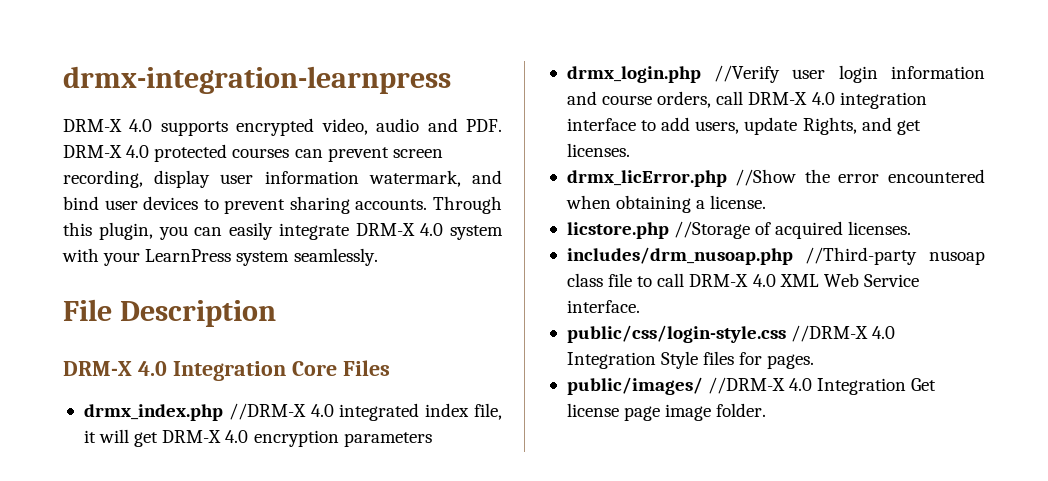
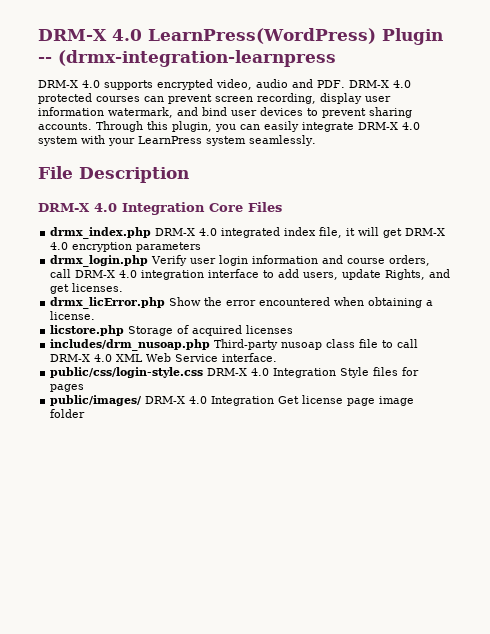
[63,66,451,94] drmx-integration-learnpress -> [38,28,443,45] [38,50,336,67] DRM-X 4.0 LearnPress(WordPress) Plugin -- (drmx-integration-learnpress
[228,403,306,420] //DRM-X -> [155,228,196,236] DRM-X
[714,65,781,83] //Verify -> [151,255,188,266] Verify
[735,169,797,186] //Show -> [169,297,202,306] Show
[674,221,751,239] //Storage -> [128,326,174,336] Storage
[848,221,912,235] licenses. -> [246,325,294,334] licenses
[805,247,918,265] //Third-party -> [214,339,279,350] Third-party
[791,325,869,342] //DRM-X -> [207,368,248,376] DRM-X
[767,354,815,369] pages. -> [50,384,85,392] pages
[708,377,786,394] //DRM-X -> [145,396,186,404] DRM-X
[716,403,767,417] folder. -> [50,409,86,418] folder

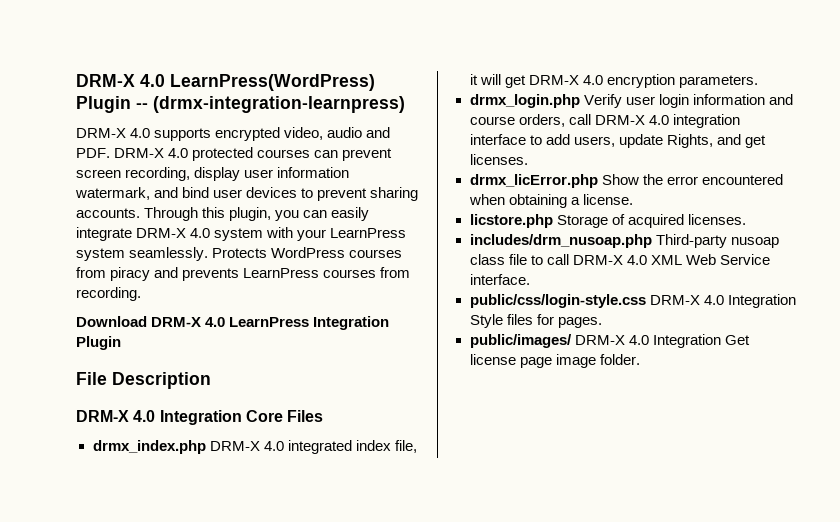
[58,50,336,67] (drmx-integration-learnpress -> [153,96,405,113] (drmx-integration-learnpress)
(316, 140) none -> [212,247,403,258] [76,267,411,281] [76,287,141,301] [76,316,390,330] [76,336,121,350] Protects WordPress courses from piracy and prevents LearnPress courses from recording. // Download DRM-X 4.0 LearnPress Integration Plugin
[136,242,202,252] parameters -> [678,75,758,88] parameters.
[246,325,294,334] licenses -> [687,214,746,225] licenses.
[50,384,85,392] pages -> [557,317,602,328] pages.
[50,409,86,418] folder -> [599,354,640,365] folder.

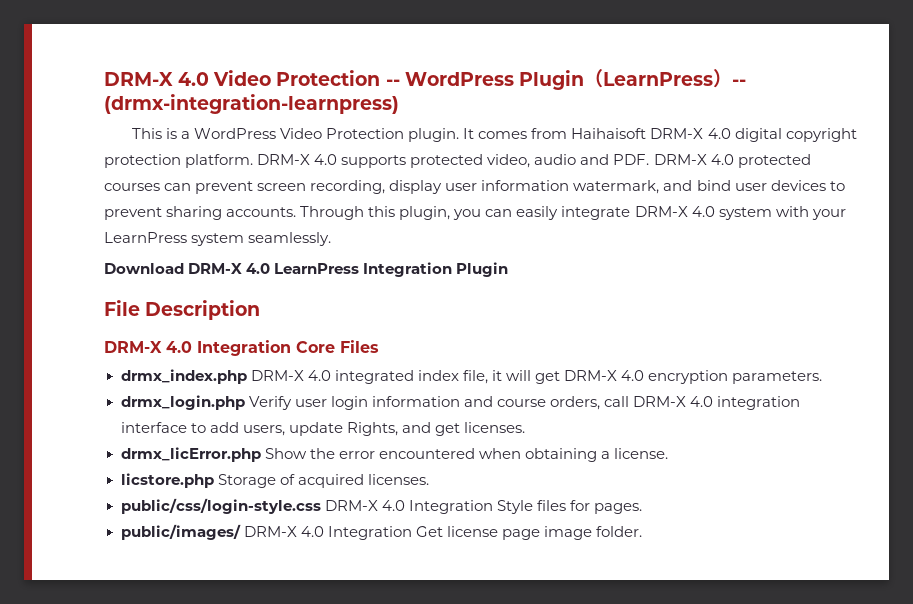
[76,74,375,91] [76,96,405,113] DRM-X 4.0 LearnPress(WordPress) Plugin -- (drmx-integration-learnpress) // -> [104,69,746,90] [104,94,399,114] [131,128,857,142] [104,154,254,168] DRM-X 4.0 Video Protection -- WordPress Plugin（LearnPress）-- (drmx-integration-learnpress) // This is a WordPress Video Protection plugin. It comes from Haihaisoft DRM-X 4.0 digital copyright protection platform.
[215,127,281,141] encrypted -> [410,154,484,168] protected
[212,247,403,258] [76,267,411,281] [76,287,141,301] Protects WordPress courses from piracy and prevents LearnPress courses from recording. -> (332, 239) none
[469,234,779,248] [469,254,770,265] [469,274,530,285] // includes/drm_nusoap.php Third-party nusoap class file to call DRM-X 4.0 XML Web Service interface. -> (429, 479) none

